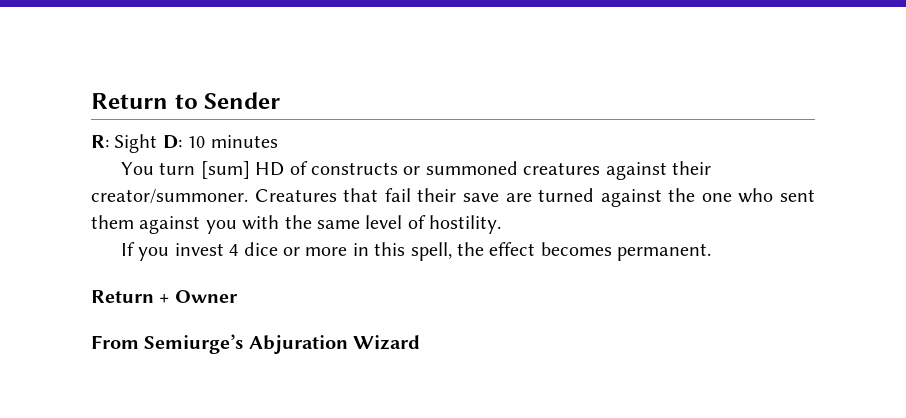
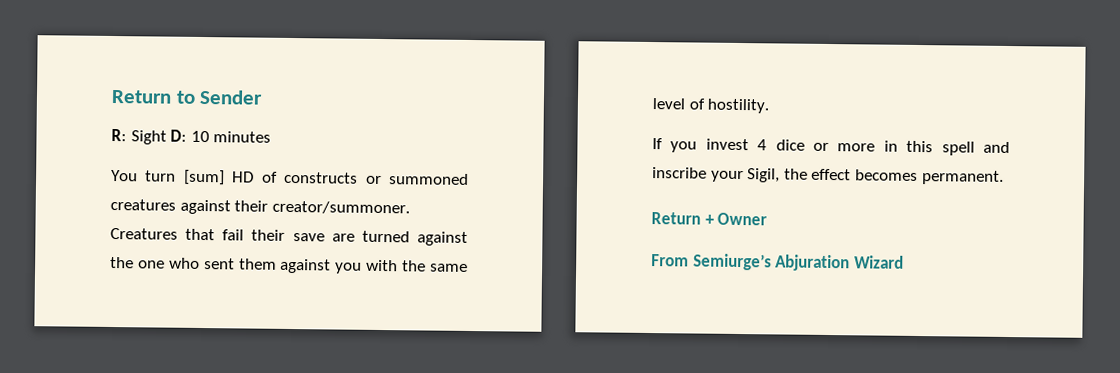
[410,242,452,261] spell, -> [941,141,1010,156] [652,167,781,183] spell and inscribe your Sigil,

